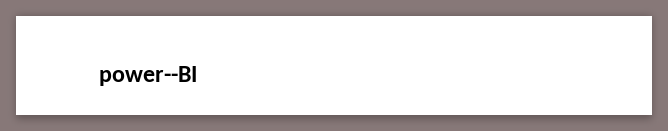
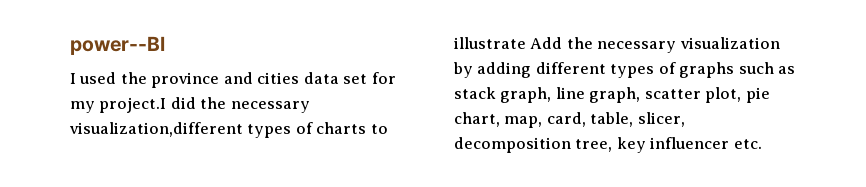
(197, 76) none -> [70,72,396,88] [70,97,310,113] [69,122,388,138] [454,37,780,53] [453,62,796,78] [454,87,770,103] [454,112,685,128] [454,137,762,153] // I used the province and cities data set for my project.I did the necessary visualization,different types of charts to illustrate Add the necessary visualization by adding different types of graphs such as stack graph, line graph, scatter plot, pie chart, map, card, table, slicer, decomposition tree, key influencer etc.

